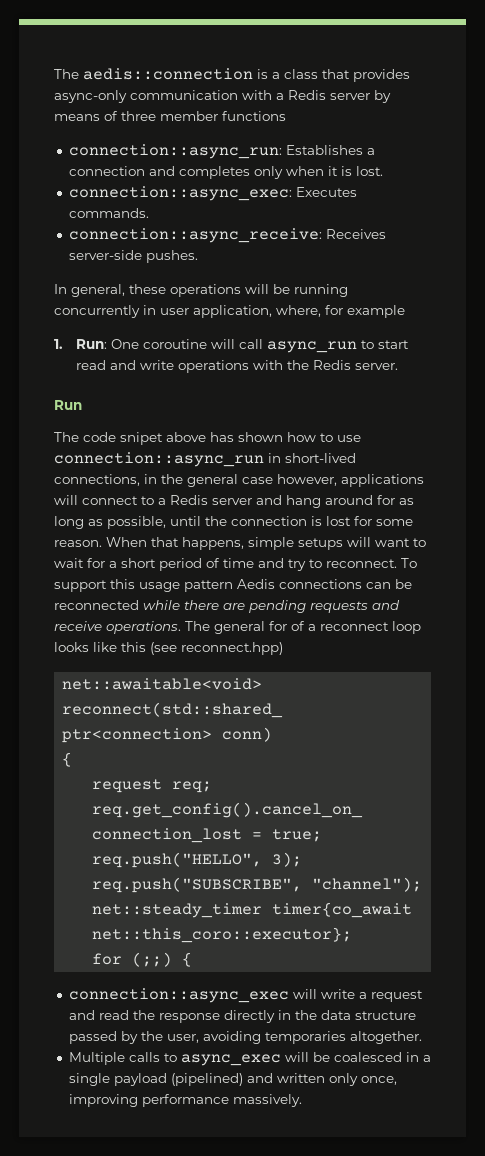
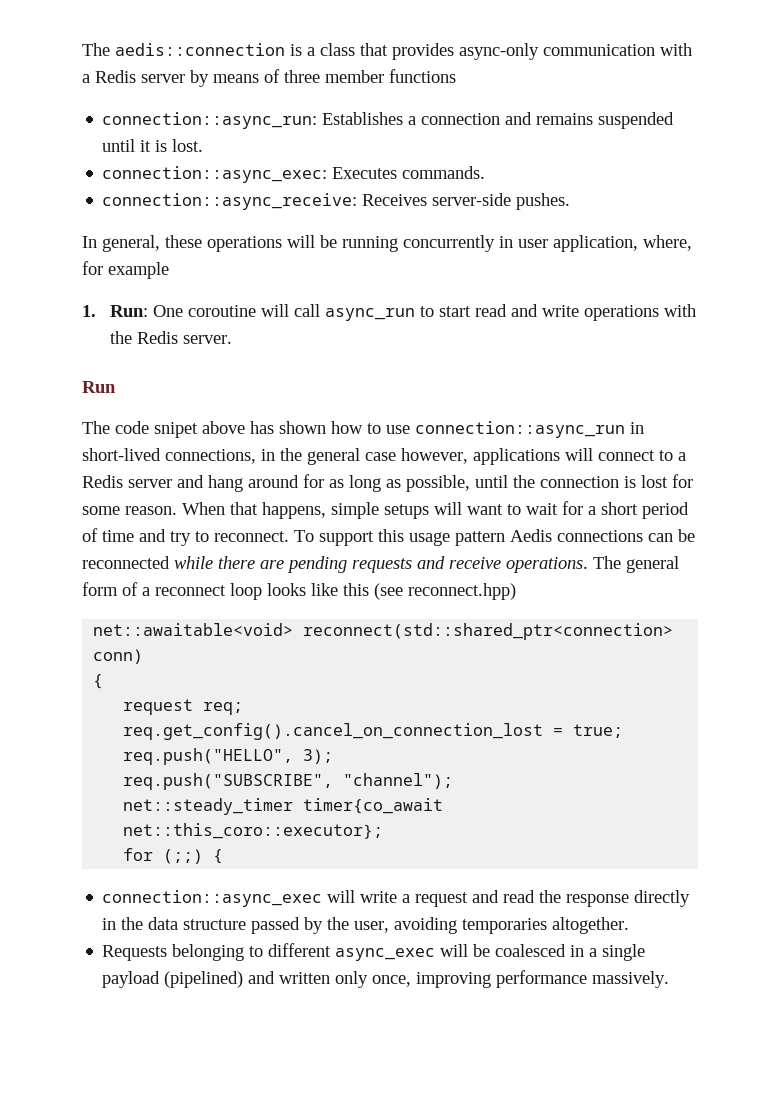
[178,166,324,179] completes only when -> [536,112,675,129] [102,139,136,152] remains suspended until
[269,621,287,631] for -> [82,582,118,596] form
[68,1052,177,1065] Multiple calls to -> [102,943,332,961] Requests belonging to different

